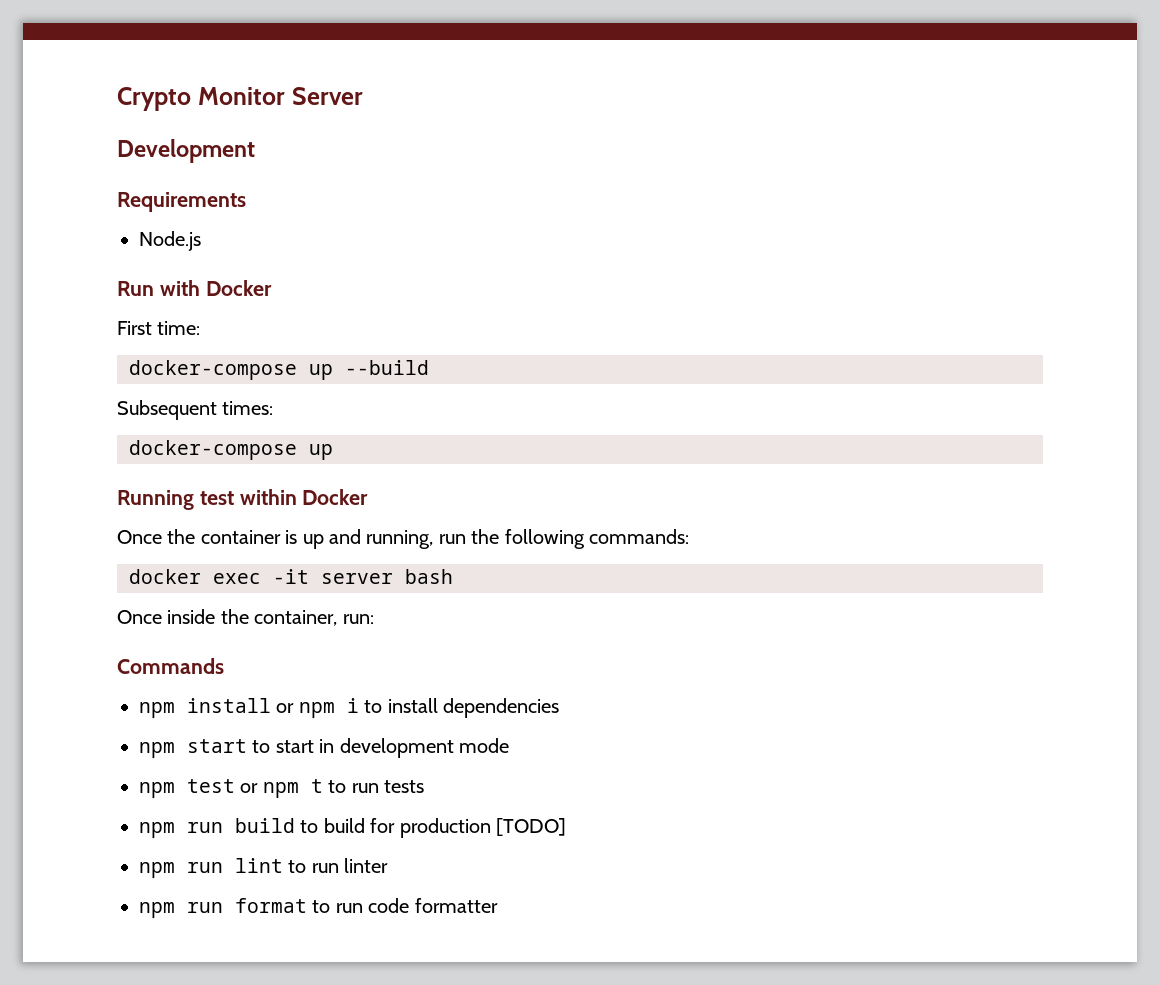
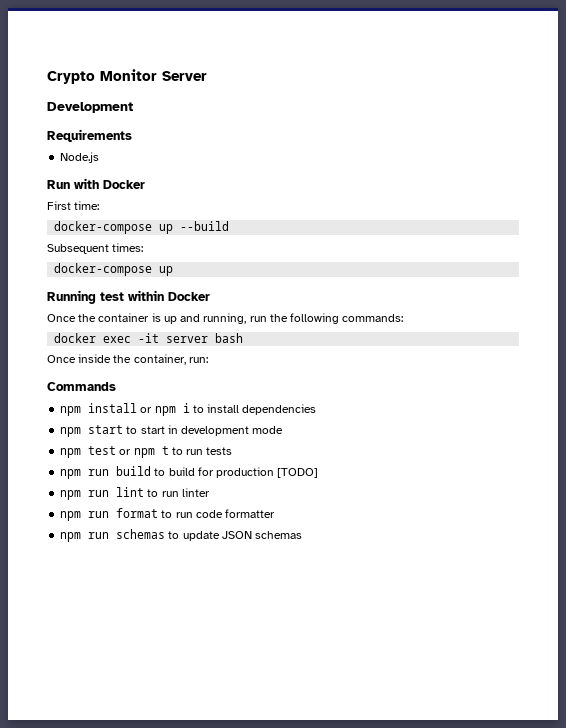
(498, 905) none -> [60,529,303,542] // npm run schemas to update JSON schemas

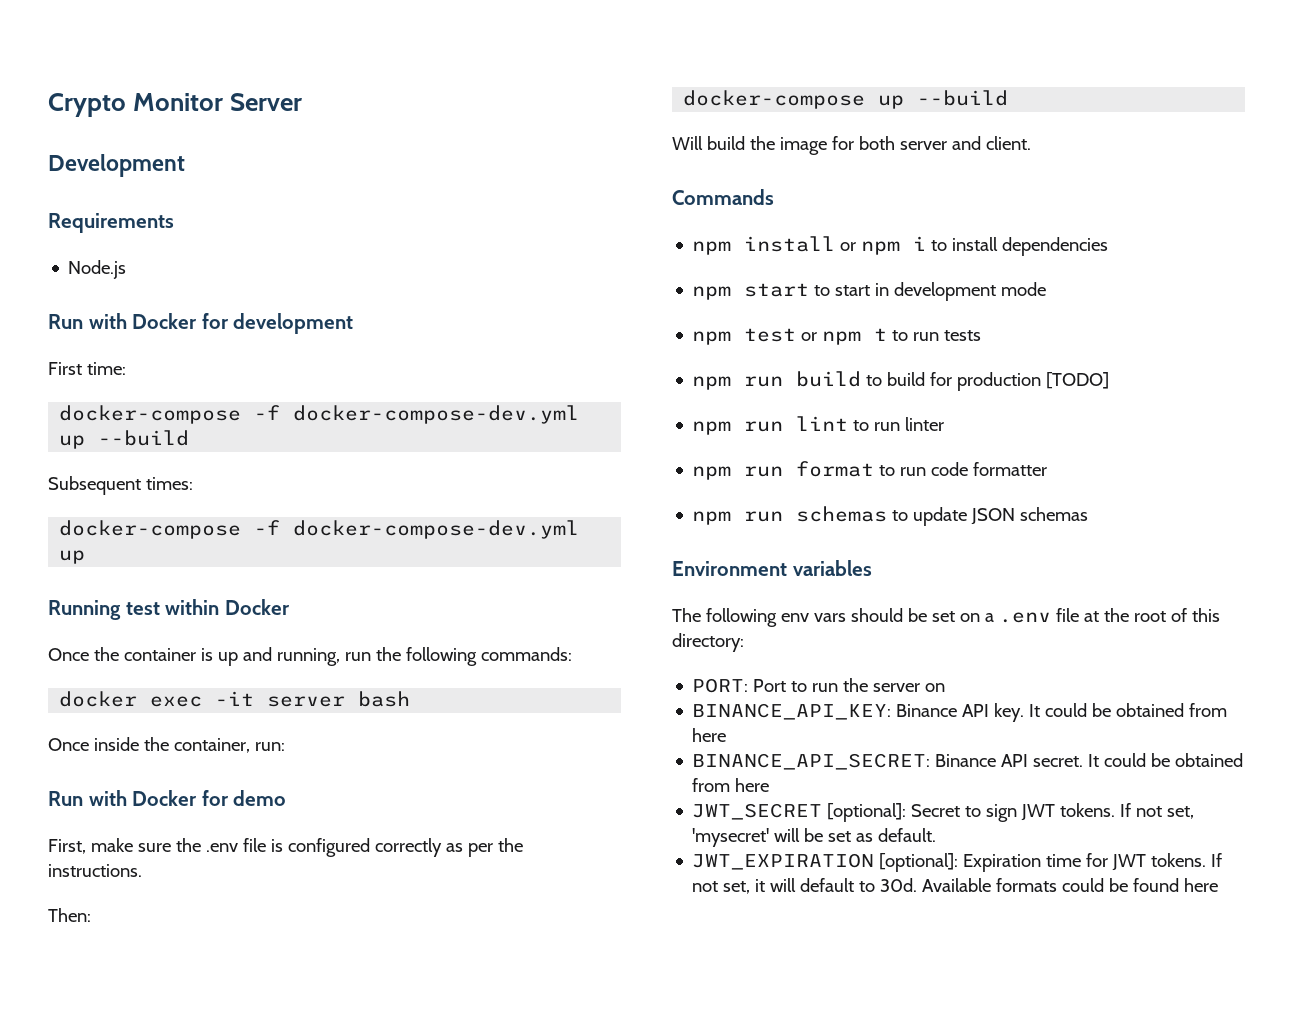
(145, 184) none -> [201,313,354,334] for development
(153, 227) none -> [254,405,580,424] -f docker-compose-dev.yml
(153, 269) none -> [254,520,580,539] -f docker-compose-dev.yml
(208, 360) none -> [48,790,287,806] [48,838,523,857] [48,864,142,877] [48,908,91,922] [683,90,1009,109] [672,136,1031,155] // Run with Docker for demo // First, make sure the .env file is configured correctly as per the instructions. // Then: // docker-compose up --build // Will build the image for both server and client.
(303, 535) none -> [672,560,872,576] [672,608,1220,627] [672,633,744,652] [692,678,946,693] [692,703,1228,722] [692,728,727,742] [692,753,1244,770] [692,778,770,792] [692,803,1195,822] [692,828,937,847] [692,853,1223,872] [692,878,1219,894] // Environment variables // The following env vars should be set on a .env file at the root of this directory: // PORT: Port to run the server on // BINANCE_API_KEY: Binance API key. It could be obtained from here // BINANCE_API_SECRET: Binance API secret. It could be obtained from here // JWT_SECRET [optional]: Secret to sign JWT tokens. If not set, 'mysecret' will be set as default. // JWT_EXPIRATION [optional]: Expiration time for JWT tokens. If not set, it will default to 30d. Available formats could be found here

